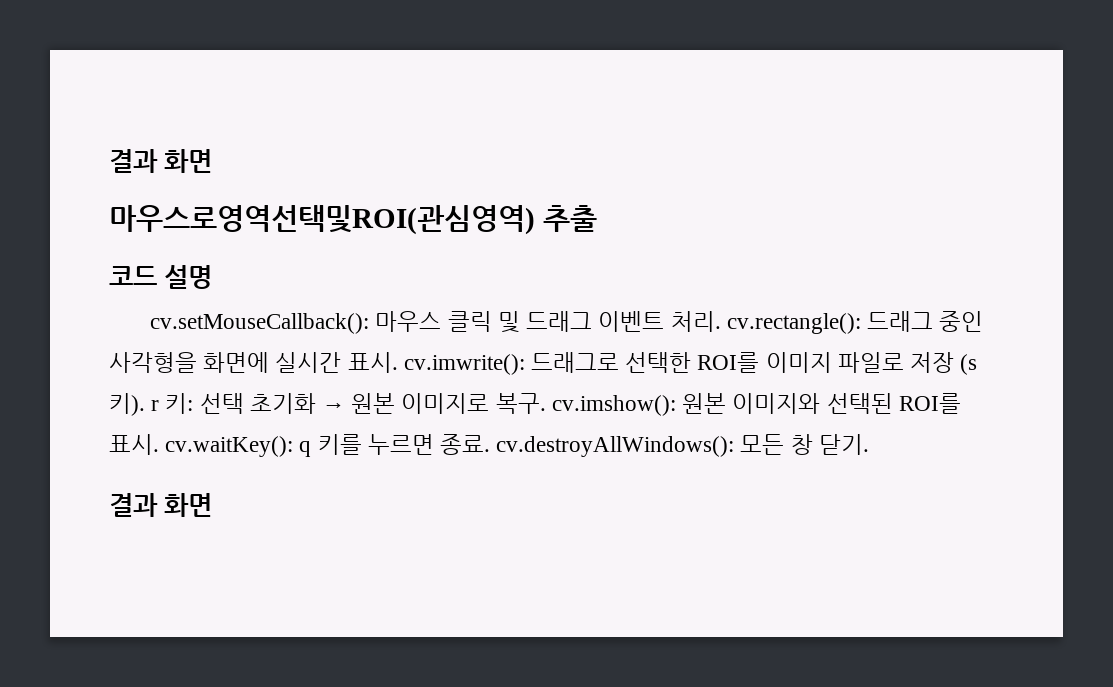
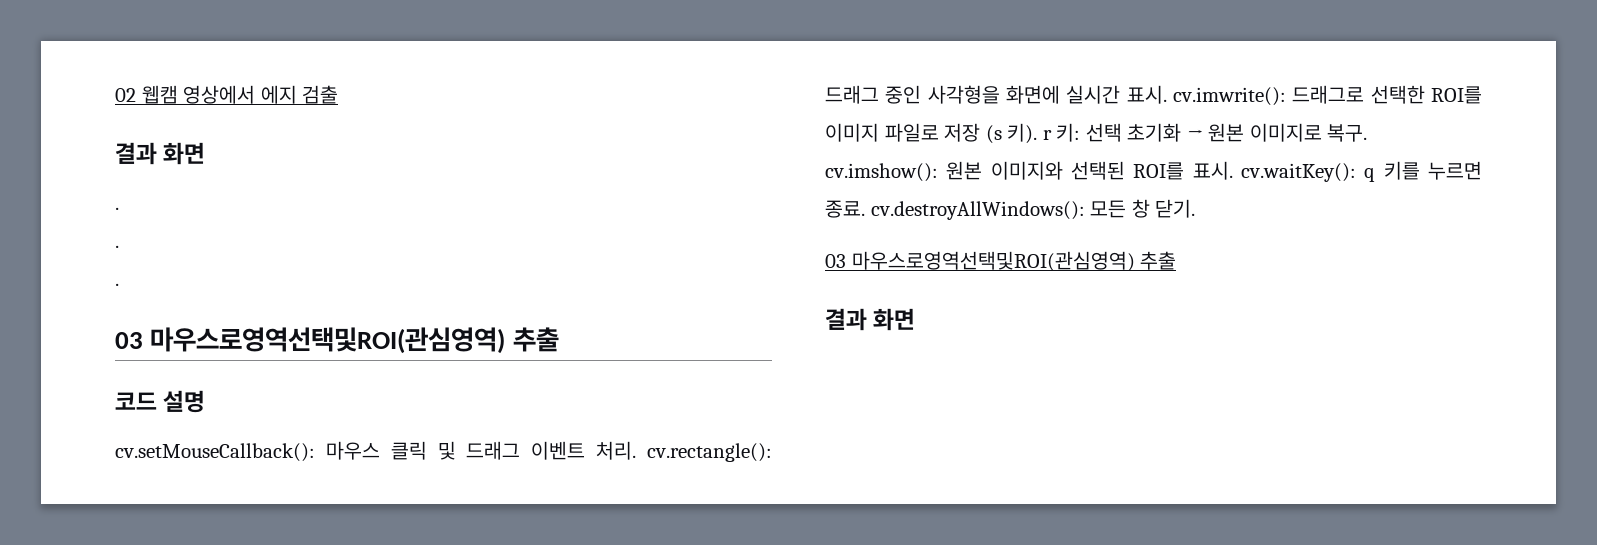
[109,149,213,173] 결과 화면 // -> [115,85,339,104] [115,142,206,165] [115,207,119,210] [115,245,119,248] [115,283,119,286] [115,332,143,349] 02 웹캠 영상에서 에지 검출 // 결과 화면 // . // . // . // 03
(869, 444) none -> [825,251,1177,272] // 03 마우스로영역선택및ROI(관심영역) 추출

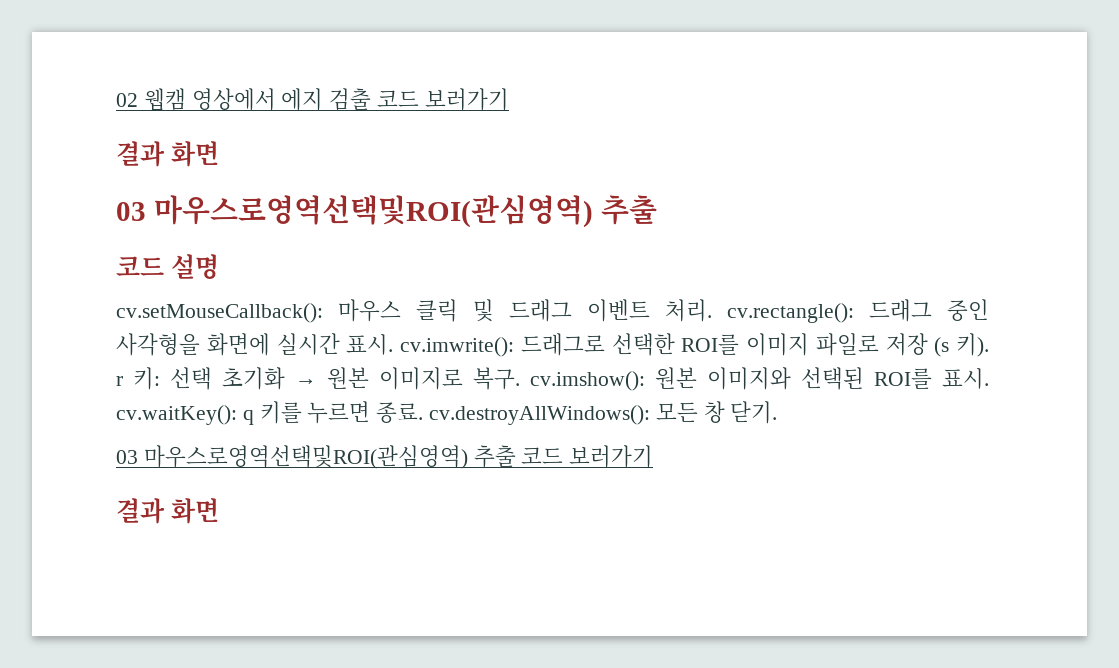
[115,142,206,165] [115,207,119,210] [115,245,119,248] [115,283,119,286] // 결과 화면 // . // . // . -> [377,88,509,111] [116,141,219,167] 코드 보러가기 // 결과 화면
(1177, 260) none -> [521,445,654,468] 코드 보러가기

